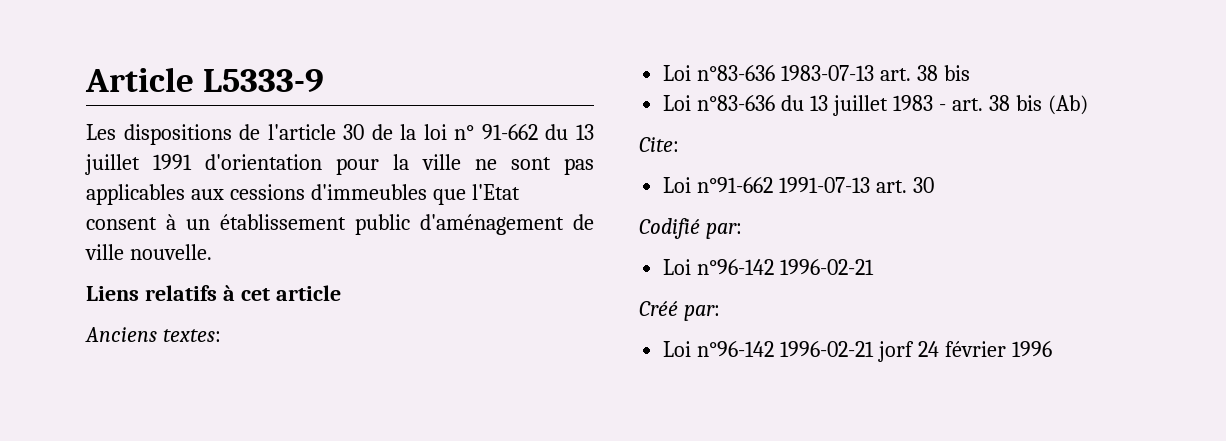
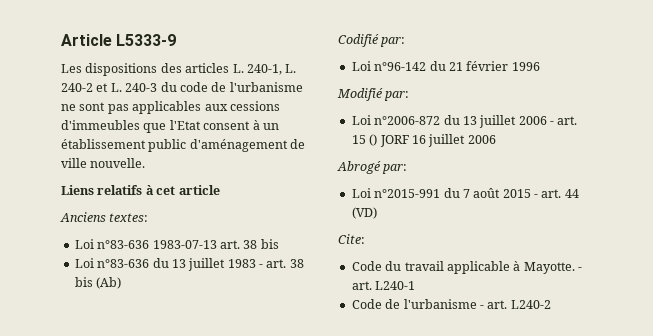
[239,124,595,140] [85,154,461,175] de l'article 30 de la loi n° 91-662 du 13 juillet 1991 d'orientation pour la ville -> [160,63,297,75] [61,82,303,92] des articles L. 240-1, L. 240-2 et L. 240-3 du code de l'urbanisme
[639,137,679,152] [663,177,934,193] [639,218,742,239] [663,259,875,275] [639,301,720,321] [663,341,1052,362] Cite: // Loi n°91-662 1991-07-13 art. 30 // Codifié par: // Loi n°96-142 1996-02-21 // Créé par: // Loi n°96-142 1996-02-21 jorf 24 février 1996 -> [338,34,406,47] [351,61,540,71] [337,88,410,101] [351,115,578,128] [351,134,496,147] [337,161,408,174] [351,188,579,198] [351,207,377,219] [338,234,365,244] [351,261,582,274] [351,281,416,290] [351,299,551,309] Codifié par: // Loi n°96-142 du 21 février 1996 // Modifié par: // Loi n°2006-872 du 13 juillet 2006 - art. 15 () JORF 16 juillet 2006 // Abrogé par: // Loi n°2015-991 du 7 août 2015 - art. 44 (VD) // Cite: // Code du travail applicable à Mayotte. - art. L240-1 // Code de l'urbanisme - art. L240-2

